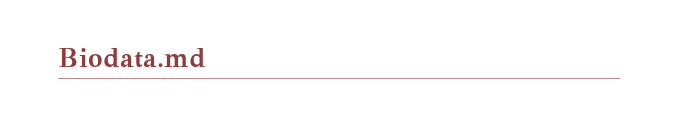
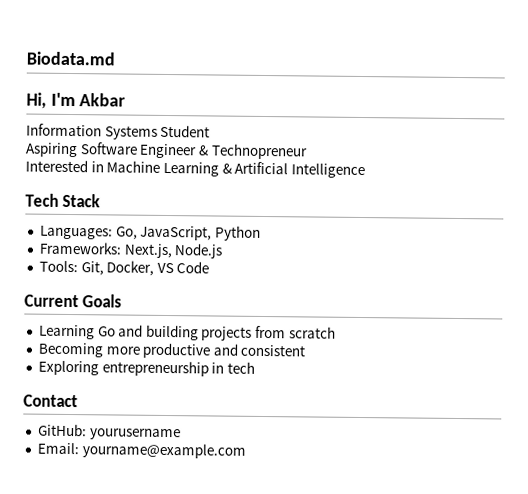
(206, 58) none -> [26,92,127,109] [26,123,211,140] [25,142,308,160] [25,159,365,179] [25,193,102,208] [39,225,261,241] [38,241,224,259] [38,260,210,276] [24,294,123,308] [38,324,336,341] [37,342,306,359] [37,360,255,377] [23,394,78,408] [37,423,181,441] [36,442,246,459] // Hi, I'm Akbar // Information Systems Student // Aspiring Software Engineer & Technopreneur // Interested in Machine Learning & Artificial Intelligence // Tech Stack // Languages: Go, JavaScript, Python // Frameworks: Next.js, Node.js // Tools: Git, Docker, VS Code // Current Goals // Learning Go and building projects from scratch // Becoming more productive and consistent // Exploring entrepreneurship in tech // Contact // GitHub: yourusername // Email: yourname@example.com

